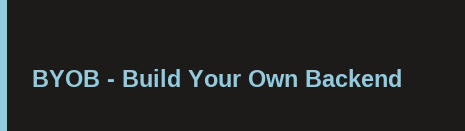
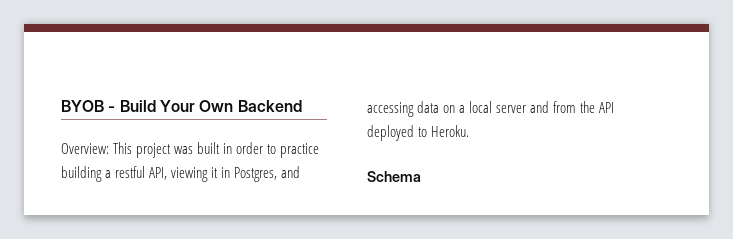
(402, 78) none -> [61,142,320,158] [61,166,301,182] [367,101,615,117] [367,125,470,141] [367,171,421,182] // Overview: This project was built in order to practice building a restful API, viewing it in Postgres, and accessing data on a local server and from the API deployed to Heroku. // Schema

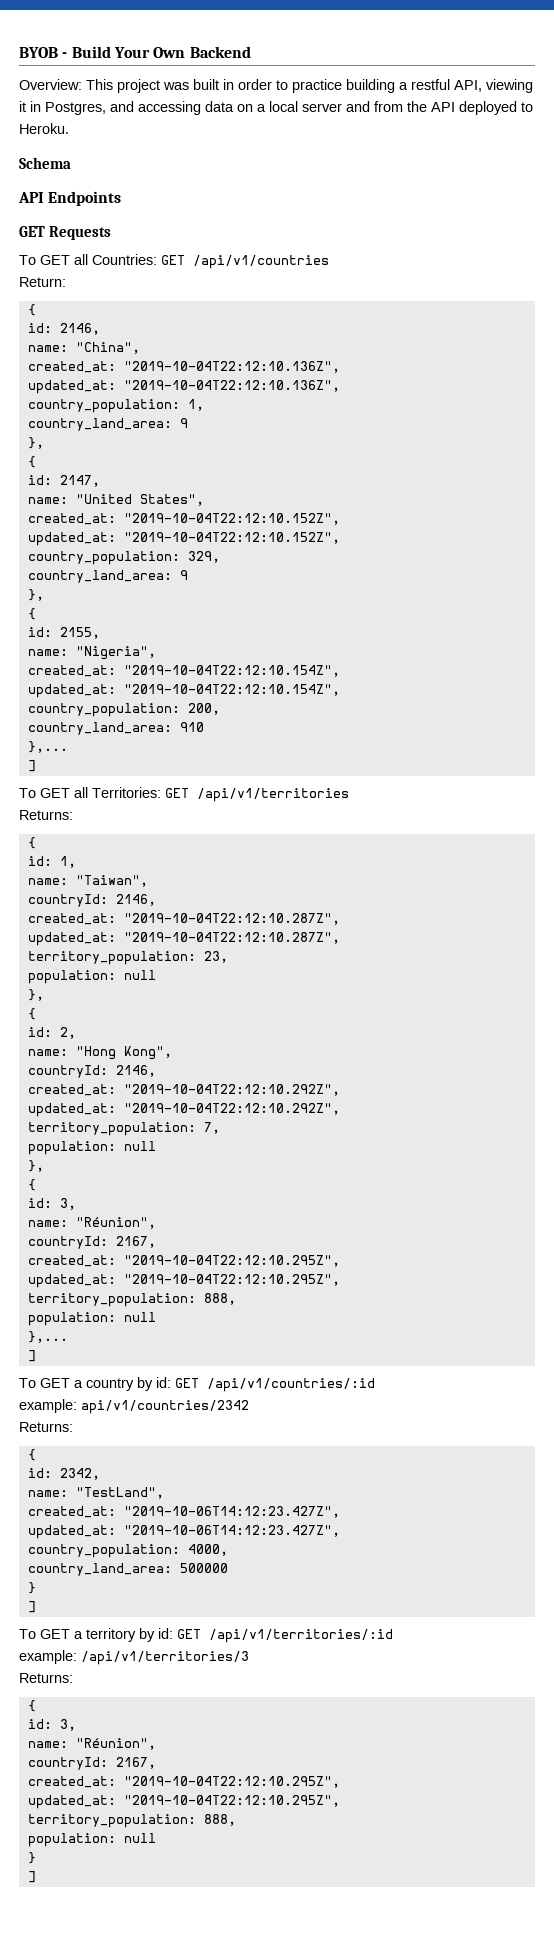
(421, 176) none -> [18,191,122,206] [19,226,111,240] [19,254,329,269] [19,277,66,287] [27,304,36,316] [27,323,100,335] [27,342,140,354] [27,361,340,373] [27,380,340,394] [27,399,204,413] [27,418,188,431] [27,437,44,449] [27,456,36,468] [27,475,100,487] [27,494,204,506] [27,513,340,525] [27,532,340,546] [27,551,220,565] [27,570,188,583] [27,589,44,601] [27,608,36,620] [27,627,100,639] [27,646,156,660] [27,665,340,677] [27,684,340,698] [27,703,220,717] [27,722,204,735] [27,741,68,753] [27,760,36,772] [19,787,349,802] [19,810,73,820] [27,837,36,849] [27,856,76,868] [27,875,148,887] [27,894,156,907] [27,913,340,925] [27,932,340,946] [27,951,228,965] [27,970,156,984] [27,989,44,1001] [27,1008,36,1020] [27,1027,76,1039] [27,1046,172,1060] [27,1065,156,1078] [27,1084,340,1096] [27,1103,340,1117] [27,1122,220,1136] [27,1141,156,1155] [27,1160,44,1172] [27,1179,36,1191] [27,1198,76,1210] [27,1217,156,1229] [27,1236,156,1249] [27,1255,340,1267] [27,1274,340,1288] [27,1293,236,1307] [27,1312,156,1326] [27,1331,68,1343] [27,1350,36,1362] [19,1377,375,1392] [19,1399,249,1414] [19,1422,73,1432] [27,1449,36,1461] [27,1468,100,1480] [27,1487,164,1499] [27,1506,340,1518] [27,1525,340,1539] [27,1544,228,1558] [27,1563,228,1576] [27,1582,36,1594] [27,1601,36,1613] [19,1628,393,1643] [19,1650,249,1665] [19,1673,73,1683] [27,1700,36,1712] [27,1719,76,1731] [27,1738,156,1750] [27,1757,156,1770] [27,1776,340,1788] [27,1795,340,1809] [27,1814,236,1828] [27,1833,156,1847] [27,1852,36,1864] [27,1871,36,1883] // API Endpoints // GET Requests // To GET all Countries: GET /api/v1/countries // Return: // { // id: 2146, // name: "China", // created_at: "2019-10-04T22:12:10.136Z", // updated_at: "2019-10-04T22:12:10.136Z", // country_population: 1, // country_land_area: 9 // }, // { // id: 2147, // name: "United States", // created_at: "2019-10-04T22:12:10.152Z", // updated_at: "2019-10-04T22:12:10.152Z", // country_population: 329, // country_land_area: 9 // }, // { // id: 2155, // name: "Nigeria", // created_at: "2019-10-04T22:12:10.154Z", // updated_at: "2019-10-04T22:12:10.154Z", // country_population: 200, // country_land_area: 910 // },... // ] // To GET all Territories: GET /api/v1/territories // Returns: // { // id: 1, // name: "Taiwan", // countryId: 2146, // created_at: "2019-10-04T22:12:10.287Z", // updated_at: "2019-10-04T22:12:10.287Z", // territory_population: 23, // population: null // }, // { // id: 2, // name: "Hong Kong", // countryId: 2146, // created_at: "2019-10-04T22:12:10.292Z", // updated_at: "2019-10-04T22:12:10.292Z", // territory_population: 7, // population: null // }, // { // id: 3, // name: "Réunion", // countryId: 2167, // created_at: "2019-10-04T22:12:10.295Z", // updated_at: "2019-10-04T22:12:10.295Z", // territory_population: 888, // population: null // },... // ] // To GET a country by id: GET /api/v1/countries/:id // example: api/v1/countries/2342 // Returns: // { // id: 2342, // name: "TestLand", // created_at: "2019-10-06T14:12:23.427Z", // updated_at: "2019-10-06T14:12:23.427Z", // country_population: 4000, // country_land_area: 500000 // } // ] // To GET a territory by id: GET /api/v1/territories/:id // example: /api/v1/territories/3 // Returns: // { // id: 3, // name: "Réunion", // countryId: 2167, // created_at: "2019-10-04T22:12:10.295Z", // updated_at: "2019-10-04T22:12:10.295Z", // territory_population: 888, // population: null // } // ]

